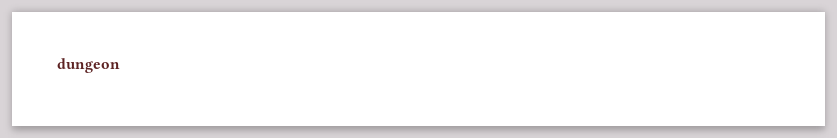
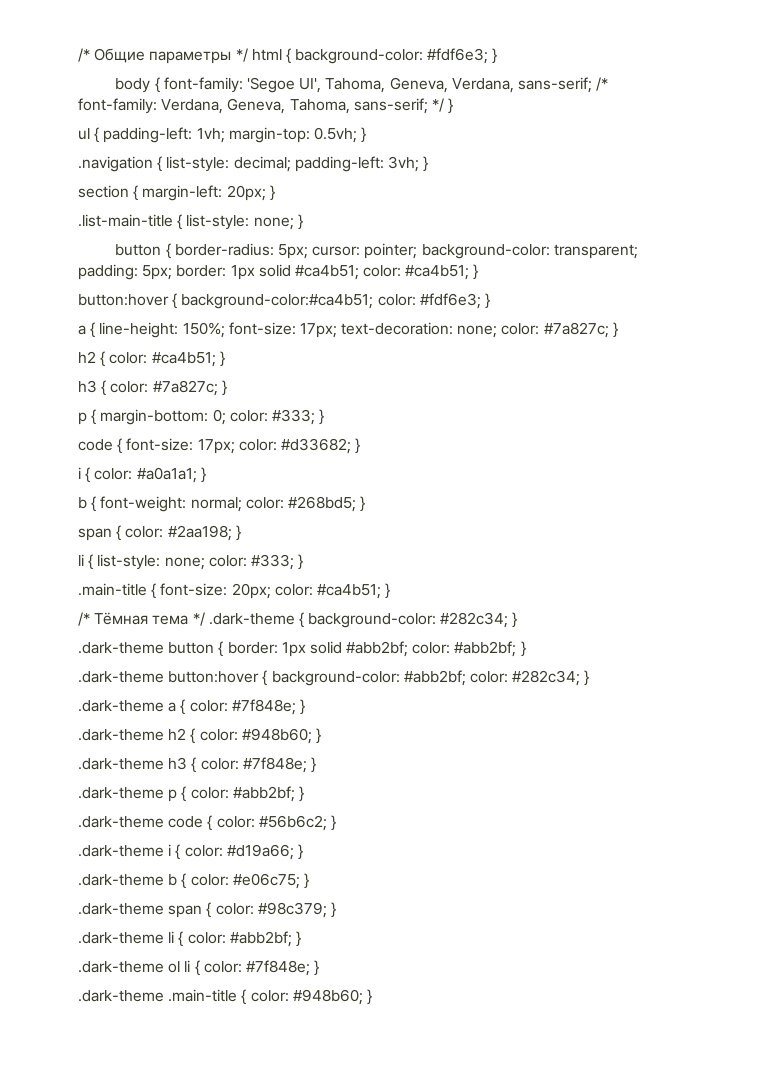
[57,58,120,73] dungeon -> [78,48,498,64] [115,77,609,93] [78,98,454,114] [78,127,367,143] [78,156,429,172] [78,185,275,201] [78,214,303,230] [115,243,638,259] [78,264,479,280] [78,293,490,309] [78,322,618,338] [78,351,225,367] [78,380,227,396] [78,409,325,425] [78,438,361,454] [78,467,206,483] [78,496,366,512] [78,525,241,541] [78,554,304,570] [78,583,391,599] [78,612,518,628] [78,641,526,657] [78,670,590,686] [78,699,305,715] [78,728,321,744] [78,757,316,773] [78,786,304,802] [78,815,336,831] [78,844,303,860] [78,873,309,889] [78,902,336,918] [78,931,301,947] [78,960,320,976] [78,989,372,1005] /* Общие параметры */ html { background-color: #fdf6e3; } // body { font-family: 'Segoe UI', Tahoma, Geneva, Verdana, sans-serif; /* font-family: Verdana, Geneva, Tahoma, sans-serif; */ } // ul { padding-left: 1vh; margin-top: 0.5vh; } // .navigation { list-style: decimal; padding-left: 3vh; } // section { margin-left: 20px; } // .list-main-title { list-style: none; } // button { border-radius: 5px; cursor: pointer; background-color: transparent; padding: 5px; border: 1px solid #ca4b51; color: #ca4b51; } // button:hover { background-color:#ca4b51; color: #fdf6e3; } // a { line-height: 150%; font-size: 17px; text-decoration: none; color: #7a827c; } // h2 { color: #ca4b51; } // h3 { color: #7a827c; } // p { margin-bottom: 0; color: #333; } // code { font-size: 17px; color: #d33682; } // i { color: #a0a1a1; } // b { font-weight: normal; color: #268bd5; } // span { color: #2aa198; } // li { list-style: none; color: #333; } // .main-title { font-size: 20px; color: #ca4b51; } // /* Тёмная тема */ .dark-theme { background-color: #282c34; } // .dark-theme button { border: 1px solid #abb2bf; color: #abb2bf; } // .dark-theme button:hover { background-color: #abb2bf; color: #282c34; } // .dark-theme a { color: #7f848e; } // .dark-theme h2 { color: #948b60; } // .dark-theme h3 { color: #7f848e; } // .dark-theme p { color: #abb2bf; } // .dark-theme code { color: #56b6c2; } // .dark-theme i { color: #d19a66; } // .dark-theme b { color: #e06c75; } // .dark-theme span { color: #98c379; } // .dark-theme li { color: #abb2bf; } // .dark-theme ol li { color: #7f848e; } // .dark-theme .main-title { color: #948b60; }

